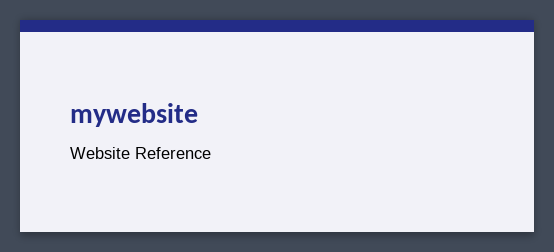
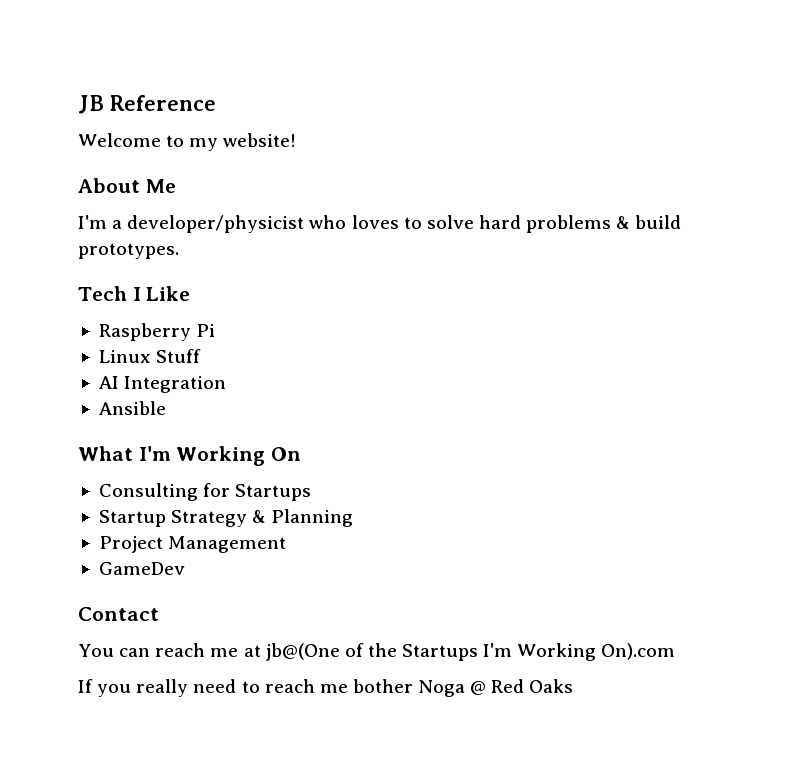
[70,103,198,127] [70,147,211,159] mywebsite // Website Reference -> [78,95,216,114] [78,133,297,151] [78,178,176,193] [78,215,682,233] [78,243,179,259] [78,286,191,301] [98,323,216,341] [98,349,202,363] [98,376,227,393] [98,401,166,415] [78,446,301,466] [98,483,312,501] [98,509,354,527] [98,536,287,553] [98,562,185,575] [78,607,159,621] [78,643,676,661] [78,679,574,697] JB Reference // Welcome to my website! // About Me // I'm a developer/physicist who loves to solve hard problems & build prototypes. // Tech I Like // Raspberry Pi // Linux Stuff // AI Integration // Ansible // What I'm Working On // Consulting for Startups // Startup Strategy & Planning // Project Management // GameDev // Contact // You can reach me at jb@(One of the Startups I'm Working On).com // If you really need to reach me bother Noga @ Red Oaks

